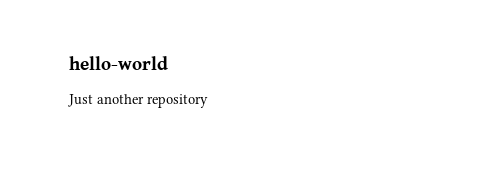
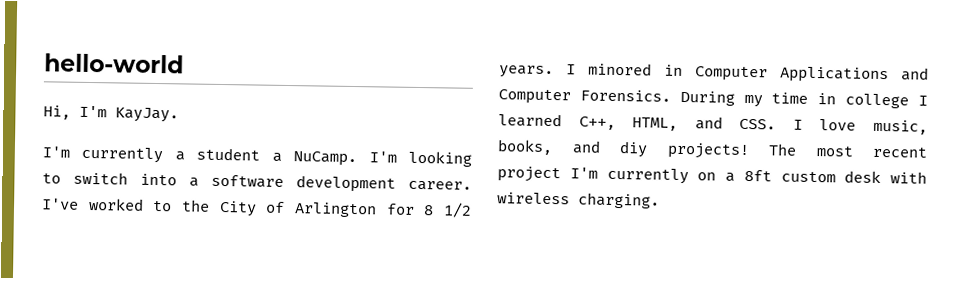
[68,94,208,108] Just another repository -> [43,105,179,123] [42,146,472,167] [42,171,472,193] [41,197,472,218] [499,62,929,84] [498,89,928,109] [498,113,928,135] [497,139,928,160] [497,166,927,185] [497,192,660,209] Hi, I'm KayJay. // I'm currently a student a NuCamp. I'm looking to switch into a software development career. I've worked to the City of Arlington for 8 1/2 years. I minored in Computer Applications and Computer Forensics. During my time in college I learned C++, HTML, and CSS. I love music, books, and diy projects! The most recent project I'm currently on a 8ft custom desk with wireless charging.

